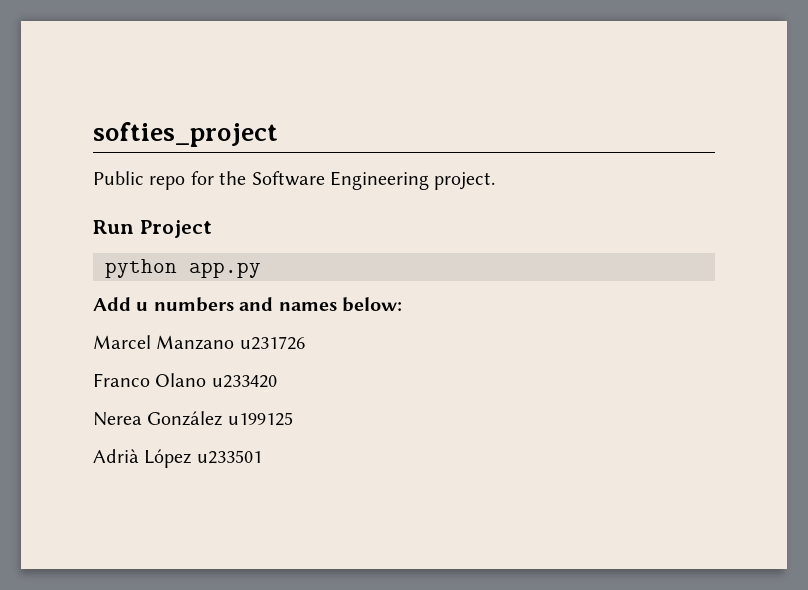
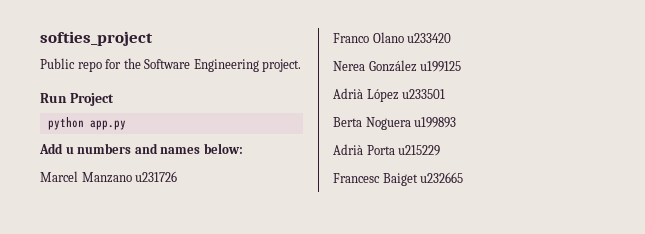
(262, 457) none -> [333,117,457,130] [333,144,441,156] [333,172,464,186] // Berta Noguera u199893 // Adrià Porta u215229 // Francesc Baiget u232665

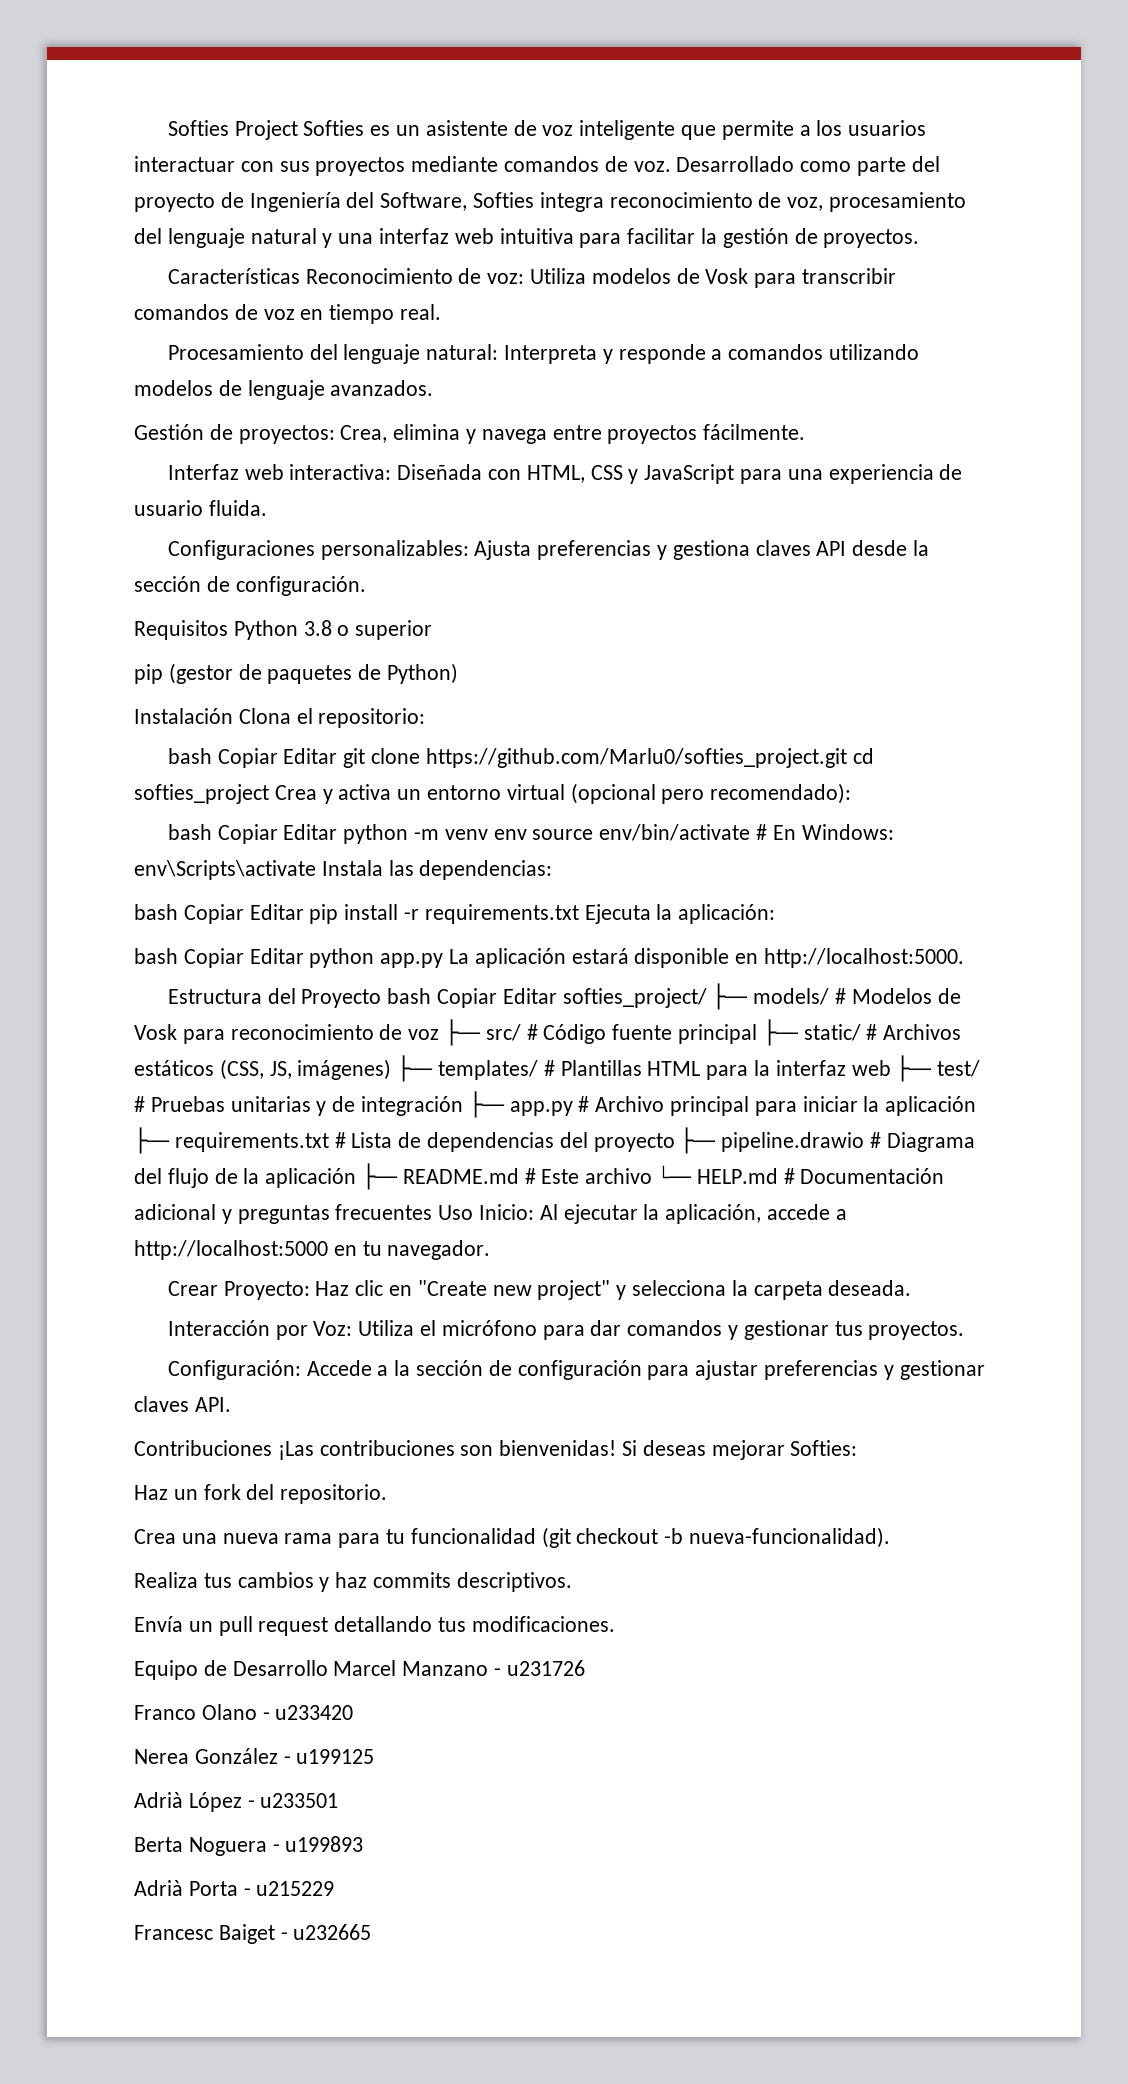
[40,31,153,46] [40,58,302,72] [40,93,114,106] [47,117,126,130] [39,143,243,154] softies_project // Public repo for the Software Engineering project. // Run Project // python app.py // Add u numbers and names below: // -> [167,120,927,140] [134,156,940,176] [134,192,967,212] [134,228,920,248] [167,268,897,288] [134,304,442,324] [167,344,920,364] [134,380,434,400] [134,424,806,444] [167,464,963,484] [134,500,267,516] [167,540,930,560] [134,576,366,596] [134,620,433,640] [134,663,459,684] [134,708,426,728] [167,748,874,768] [134,783,852,804] [167,824,894,844] [134,860,553,880] [134,904,776,924] [134,948,965,968] [167,983,961,1010] [134,1019,962,1046] [134,1055,981,1082] [134,1091,977,1118] [134,1127,975,1154] [134,1163,945,1190] [134,1204,847,1224] [134,1240,491,1260] [167,1280,912,1300] [167,1320,965,1340] [167,1360,985,1380] [134,1396,231,1412] [134,1440,858,1460] [134,1484,388,1504] [134,1527,891,1548] [134,1572,572,1592] [134,1616,615,1636] [134,1660,328,1680] Softies Project Softies es un asistente de voz inteligente que permite a los usuarios interactuar con sus proyectos mediante comandos de voz. Desarrollado como parte del proyecto de Ingeniería del Software, Softies integra reconocimiento de voz, procesamiento del lenguaje natural y una interfaz web intuitiva para facilitar la gestión de proyectos. // Características Reconocimiento de voz: Utiliza modelos de Vosk para transcribir comandos de voz en tiempo real. // Procesamiento del lenguaje natural: Interpreta y responde a comandos utilizando modelos de lenguaje avanzados. // Gestión de proyectos: Crea, elimina y navega entre proyectos fácilmente. // Interfaz web interactiva: Diseñada con HTML, CSS y JavaScript para una experiencia de usuario fluida. // Configuraciones personalizables: Ajusta preferencias y gestiona claves API desde la sección de configuración. // Requisitos Python 3.8 o superior // pip (gestor de paquetes de Python) // Instalación Clona el repositorio: // bash Copiar Editar git clone https://github.com/Marlu0/softies_project.git cd softies_project Crea y activa un entorno virtual (opcional pero recomendado): // bash Copiar Editar python -m venv env source env/bin/activate # En Windows: env\Scripts\activate Instala las dependencias: // bash Copiar Editar pip install -r requirements.txt Ejecuta la aplicación: // bash Copiar Editar python app.py La aplicación estará disponible en http://localhost:5000. // Estructura del Proyecto bash Copiar Editar softies_project/ ├── models/ # Modelos de Vosk para reconocimiento de voz ├── src/ # Código fuente principal ├── static/ # Archivos estáticos (CSS, JS, imágenes) ├── templates/ # Plantillas HTML para la interfaz web ├── test/ # Pruebas unitarias y de integración ├── app.py # Archivo principal para iniciar la aplicación ├── requirements.txt # Lista de dependencias del proyecto ├── pipeline.drawio # Diagrama del flujo de la aplicación ├── README.md # Este archivo └── HELP.md # Documentación adicional y preguntas frecuentes Uso Inicio: Al ejecutar la aplicación, accede a http://localhost:5000 en tu navegador. // Crear Proyecto: Haz clic en "Create new project" y selecciona la carpeta deseada. // Interacción por Voz: Utiliza el micrófono para dar comandos y gestionar tus proyectos. // Configuración: Accede a la sección de configuración para ajustar preferencias y gestionar claves API. // Contribuciones ¡Las contribuciones son bienvenidas! Si deseas mejorar Softies: // Haz un fork del repositorio. // Crea una nueva rama para tu funcionalidad (git checkout -b nueva-funcionalidad). // Realiza tus cambios y haz commits descriptivos. // Envía un pull request detallando tus modificaciones. // Equipo de Desarrollo
(132, 177) none -> [494,1668,502,1676] -
(404, 37) none -> [262,1712,270,1720] -
(417, 66) none -> [283,1756,291,1764] -
(399, 95) none -> [247,1800,255,1808] -
(411, 123) none -> [272,1844,280,1852] -
(395, 150) none -> [243,1888,251,1896] -
(418, 179) none -> [280,1932,288,1940] -

